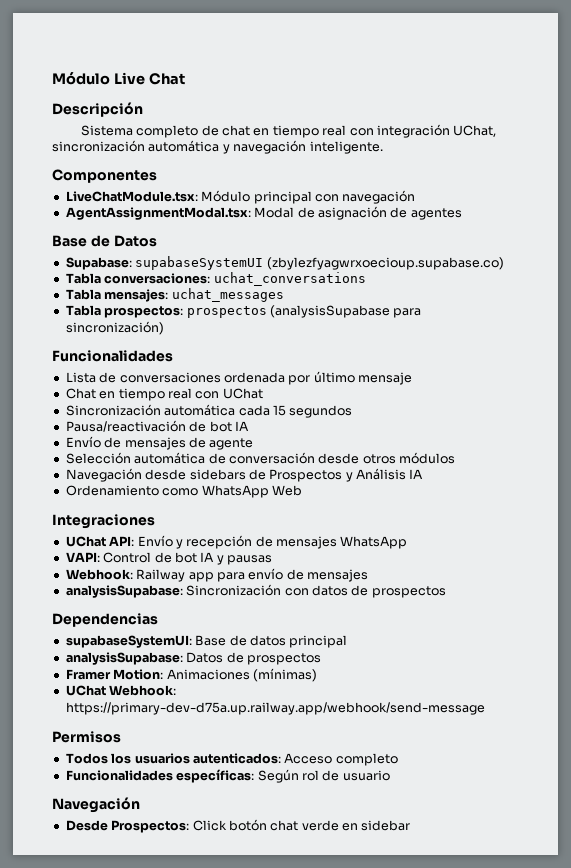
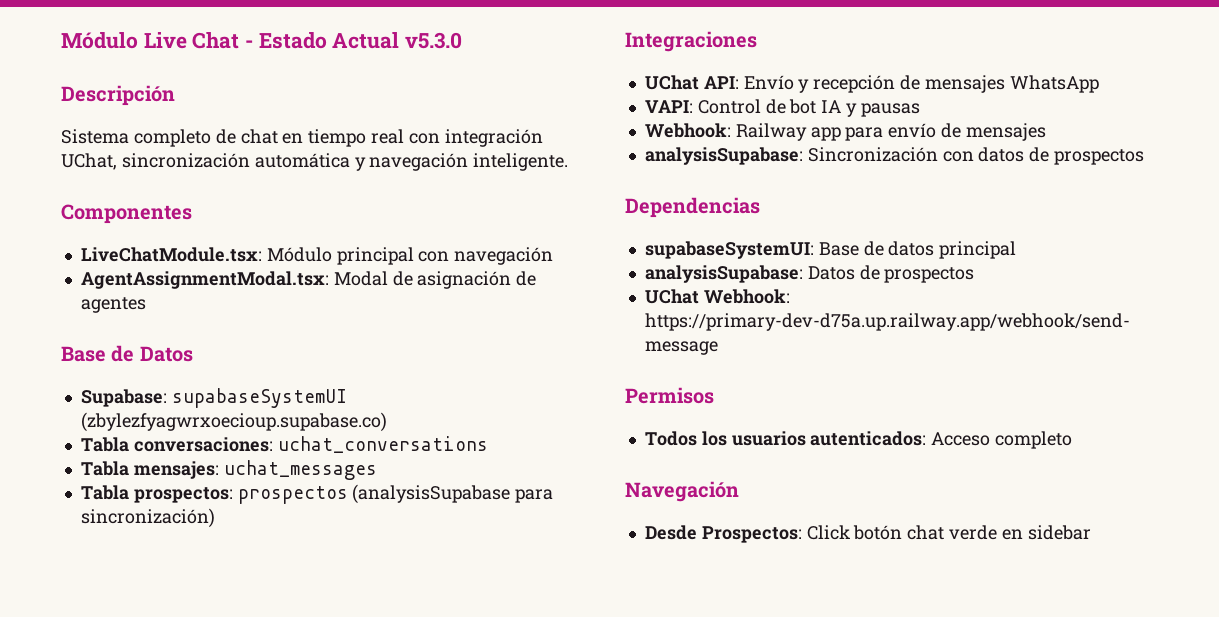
(185, 79) none -> [245,32,463,49] - Estado Actual v5.3.0
[52,350,173,362] [65,371,412,385] [65,388,263,401] [65,404,353,418] [65,420,249,432] [65,436,254,450] [65,452,455,464] [65,468,424,482] [65,485,302,498] // Funcionalidades // Lista de conversaciones ordenada por último mensaje // Chat en tiempo real con UChat // Sincronización automática cada 15 segundos // Pausa/reactivación de bot IA // Envío de mensajes de agente // Selección automática de conversación desde otros módulos // Navegación desde sidebars de Prospectos y Análisis IA // Ordenamiento como WhatsApp Web -> (215, 518) none
[65,668,317,682] // Framer Motion: Animaciones (mínimas) -> (975, 275) none
[65,769,390,783] // Funcionalidades específicas: Según rol de usuario -> (1073, 440) none

